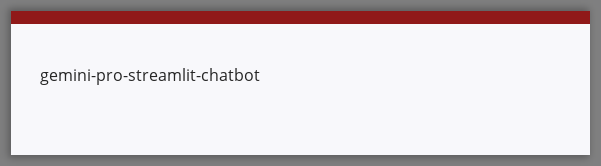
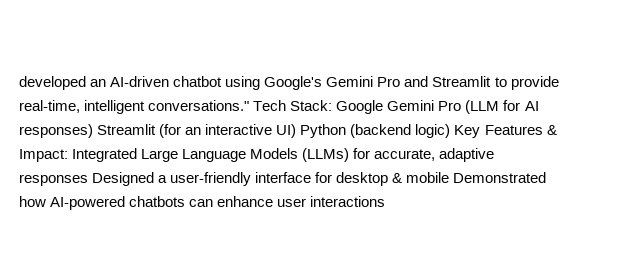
[40,68,260,85] gemini-pro-streamlit-chatbot -> [19,76,559,90] [19,100,539,114] [19,124,557,138] [19,148,495,162] [19,172,547,186] [19,196,386,210] developed an AI-driven chatbot using Google's Gemini Pro and Streamlit to provide real-time, intelligent conversations." Tech Stack: Google Gemini Pro (LLM for AI responses) Streamlit (for an interactive UI) Python (backend logic) Key Features & Impact: Integrated Large Language Models (LLMs) for accurate, adaptive responses Designed a user-friendly interface for desktop & mobile Demonstrated how AI-powered chatbots can enhance user interactions

